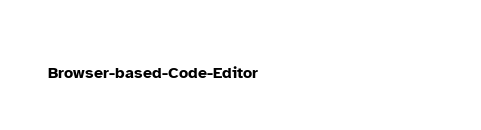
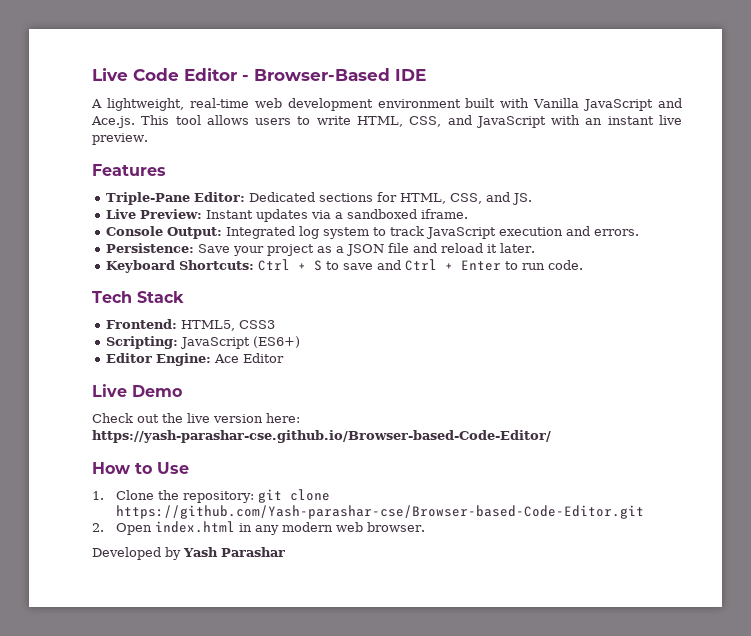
[48,66,258,78] Browser-based-Code-Editor -> [92,68,426,81] [91,98,682,111] [91,115,682,128] [92,133,148,145] [92,164,166,176] [106,192,533,205] [106,209,469,222] [106,226,640,239] [106,243,536,256] [106,259,584,273] [92,291,184,303] [106,319,276,331] [106,336,301,349] [106,353,285,366] [92,384,182,397] [92,413,300,423] [92,430,551,443] [92,462,189,474] [92,489,330,503] [115,505,644,519] [92,521,425,535] [92,547,285,560] Live Code Editor - Browser-Based IDE // A lightweight, real-time web development environment built with Vanilla JavaScript and Ace.js. This tool allows users to write HTML, CSS, and JavaScript with an instant live preview. // Features // Triple-Pane Editor: Dedicated sections for HTML, CSS, and JS. // Live Preview: Instant updates via a sandboxed iframe. // Console Output: Integrated log system to track JavaScript execution and errors. // Persistence: Save your project as a JSON file and reload it later. // Keyboard Shortcuts: Ctrl + S to save and Ctrl + Enter to run code. // Tech Stack // Frontend: HTML5, CSS3 // Scripting: JavaScript (ES6+) // Editor Engine: Ace Editor // Live Demo // Check out the live version here: https://yash-parashar-cse.github.io/Browser-based-Code-Editor/ // How to Use // 1. Clone the repository: git clone https://github.com/Yash-parashar-cse/Browser-based-Code-Editor.git // 2. Open index.html in any modern web browser. // Developed by Yash Parashar

